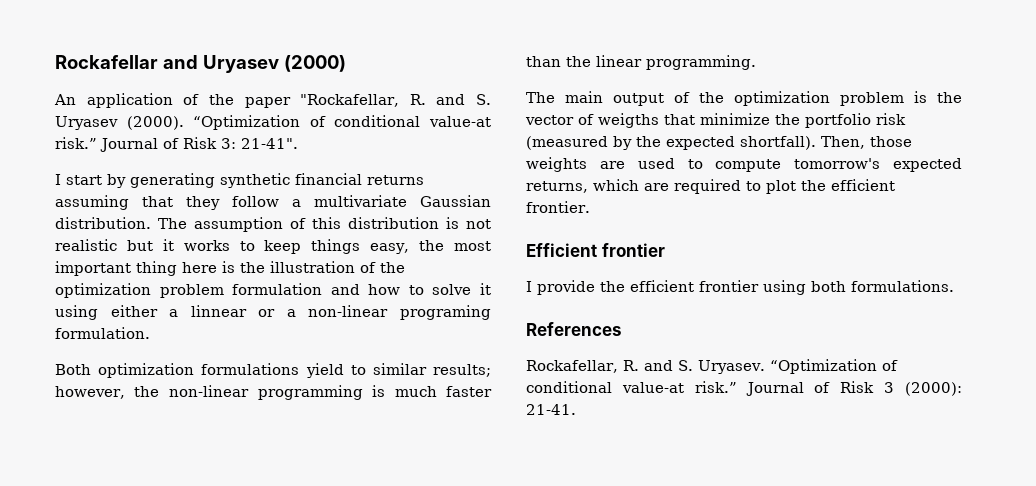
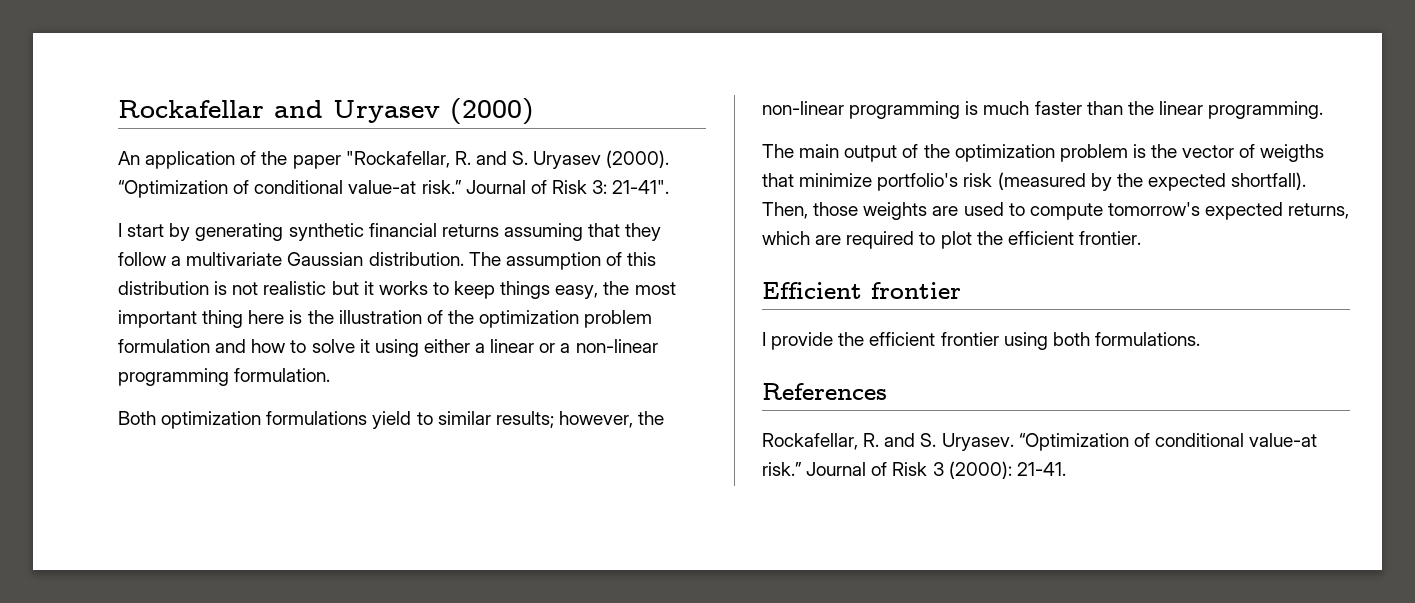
[190,305,247,317] linnear -> [490,339,535,353] linear
[400,305,491,320] programing -> [118,368,229,386] programming
[775,113,871,128] the portfolio -> [877,173,959,191] portfolio's

